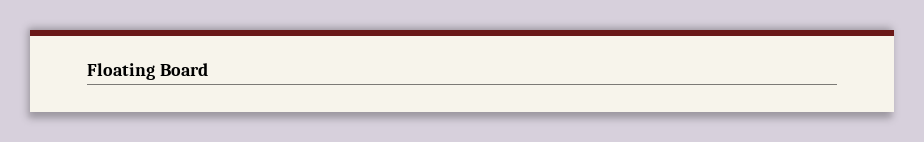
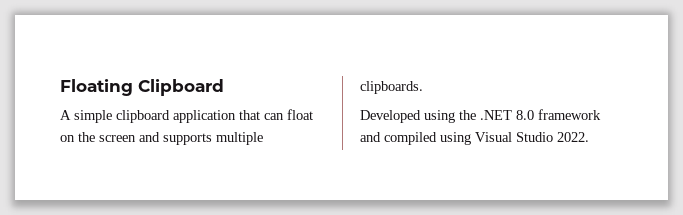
[159,63,208,76] Board -> [138,79,224,96] [60,109,313,123] [60,132,263,145] [360,81,423,94] [360,109,601,123] [360,132,589,145] Clipboard // A simple clipboard application that can float on the screen and supports multiple clipboards. // Developed using the .NET 8.0 framework and compiled using Visual Studio 2022.

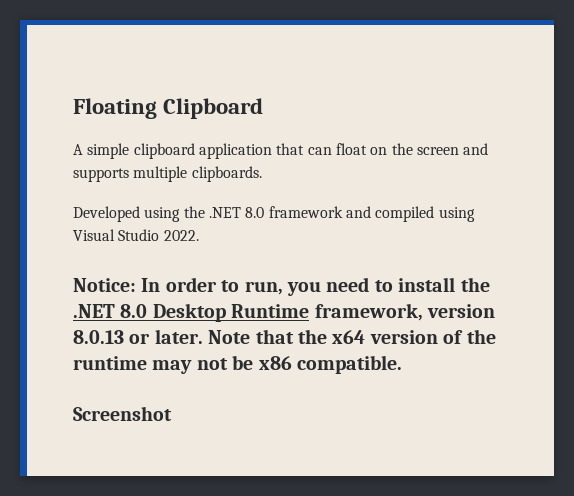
(589, 137) none -> [73,277,490,296] [73,303,495,322] [73,329,496,344] [73,355,402,374] [73,406,172,421] // Notice: In order to run, you need to install the .NET 8.0 Desktop Runtime framework, version 8.0.13 or later. Note that the x64 version of the runtime may not be x86 compatible. // Screenshot

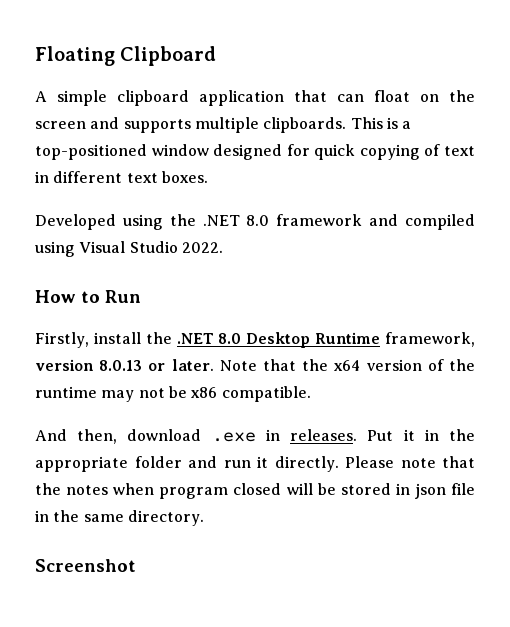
(262, 174) none -> [350,117,412,129] [35,144,475,160] [35,171,208,183] This is a top-positioned window designed for quick copying of text in different text boxes.
[73,277,393,296] Notice: In order to run, you need to -> [35,290,141,303] [35,332,89,348] How to Run // Firstly,
(402, 364) none -> [35,429,476,444] [35,456,475,472] [35,483,476,499] [35,510,204,526] // And then, download .exe in releases. Put it in the appropriate folder and run it directly. Please note that the notes when program closed will be stored in json file in the same directory.

